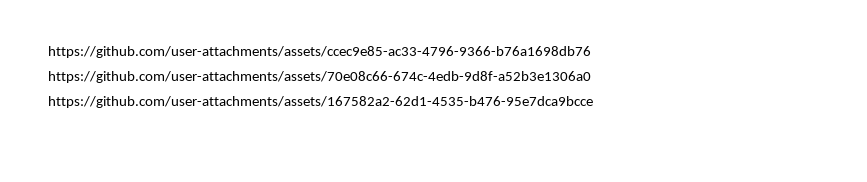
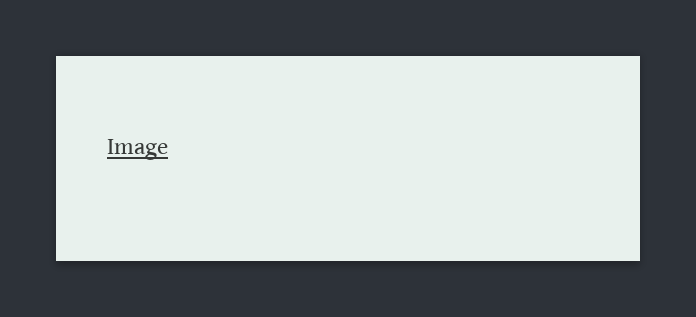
[48,46,591,58] [48,71,591,83] [48,96,593,108] https://github.com/user-attachments/assets/ccec9e85-ac33-4796-9366-b76a1698db76 // https://github.com/user-attachments/assets/70e08c66-674c-4edb-9d8f-a52b3e1306a0 // https://github.com/user-attachments/assets/167582a2-62d1-4535-b476-95e7dca9bcce -> [107,139,168,160] Image

